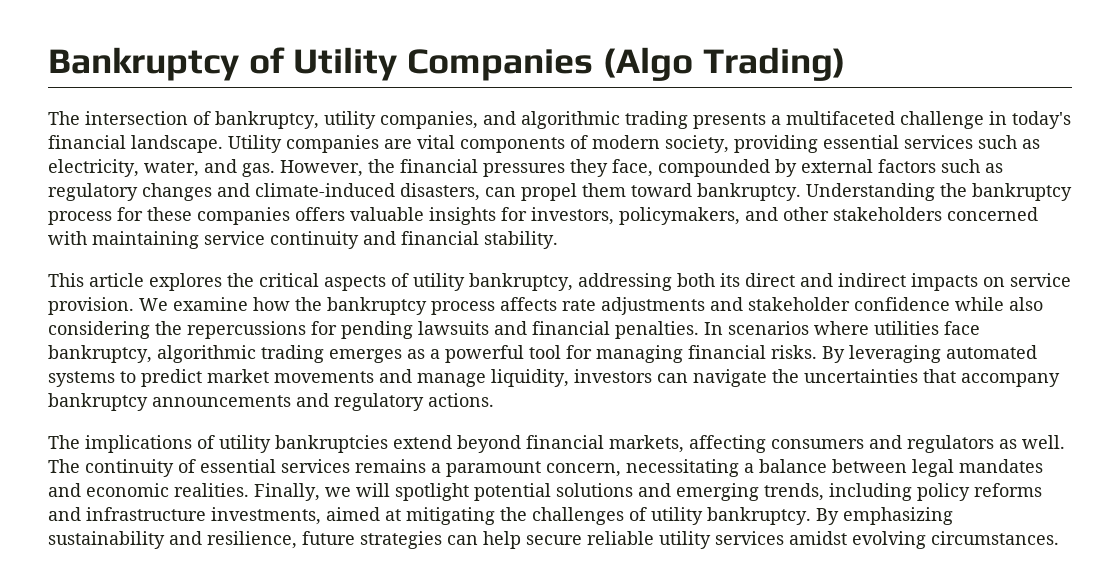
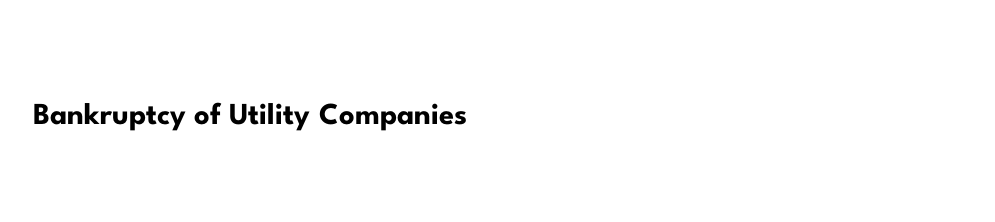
[602,47,846,81] [48,111,1071,129] [48,135,1040,153] [48,159,1003,177] [48,183,1072,201] [48,207,1038,225] [48,231,558,249] [48,273,1071,291] [48,297,1043,315] [48,321,980,339] [48,345,1037,363] [48,369,1060,387] [48,393,494,411] [48,435,1065,453] [48,459,1043,477] [48,483,1042,501] [48,507,953,525] [48,531,1059,549] (Algo Trading) // The intersection of bankruptcy, utility companies, and algorithmic trading presents a multifaceted challenge in today's financial landscape. Utility companies are vital components of modern society, providing essential services such as electricity, water, and gas. However, the financial pressures they face, compounded by external factors such as regulatory changes and climate-induced disasters, can propel them toward bankruptcy. Understanding the bankruptcy process for these companies offers valuable insights for investors, policymakers, and other stakeholders concerned with maintaining service continuity and financial stability. // This article explores the critical aspects of utility bankruptcy, addressing both its direct and indirect impacts on service provision. We examine how the bankruptcy process affects rate adjustments and stakeholder confidence while also considering the repercussions for pending lawsuits and financial penalties. In scenarios where utilities face bankruptcy, algorithmic trading emerges as a powerful tool for managing financial risks. By leveraging automated systems to predict market movements and manage liquidity, investors can navigate the uncertainties that accompany bankruptcy announcements and regulatory actions. // The implications of utility bankruptcies extend beyond financial markets, affecting consumers and regulators as well. The continuity of essential services remains a paramount concern, necessitating a balance between legal mandates and economic realities. Finally, we will spotlight potential solutions and emerging trends, including policy reforms and infrastructure investments, aimed at mitigating the challenges of utility bankruptcy. By emphasizing sustainability and resilience, future strategies can help secure reliable utility services amidst evolving circumstances. -> (467, 117) none

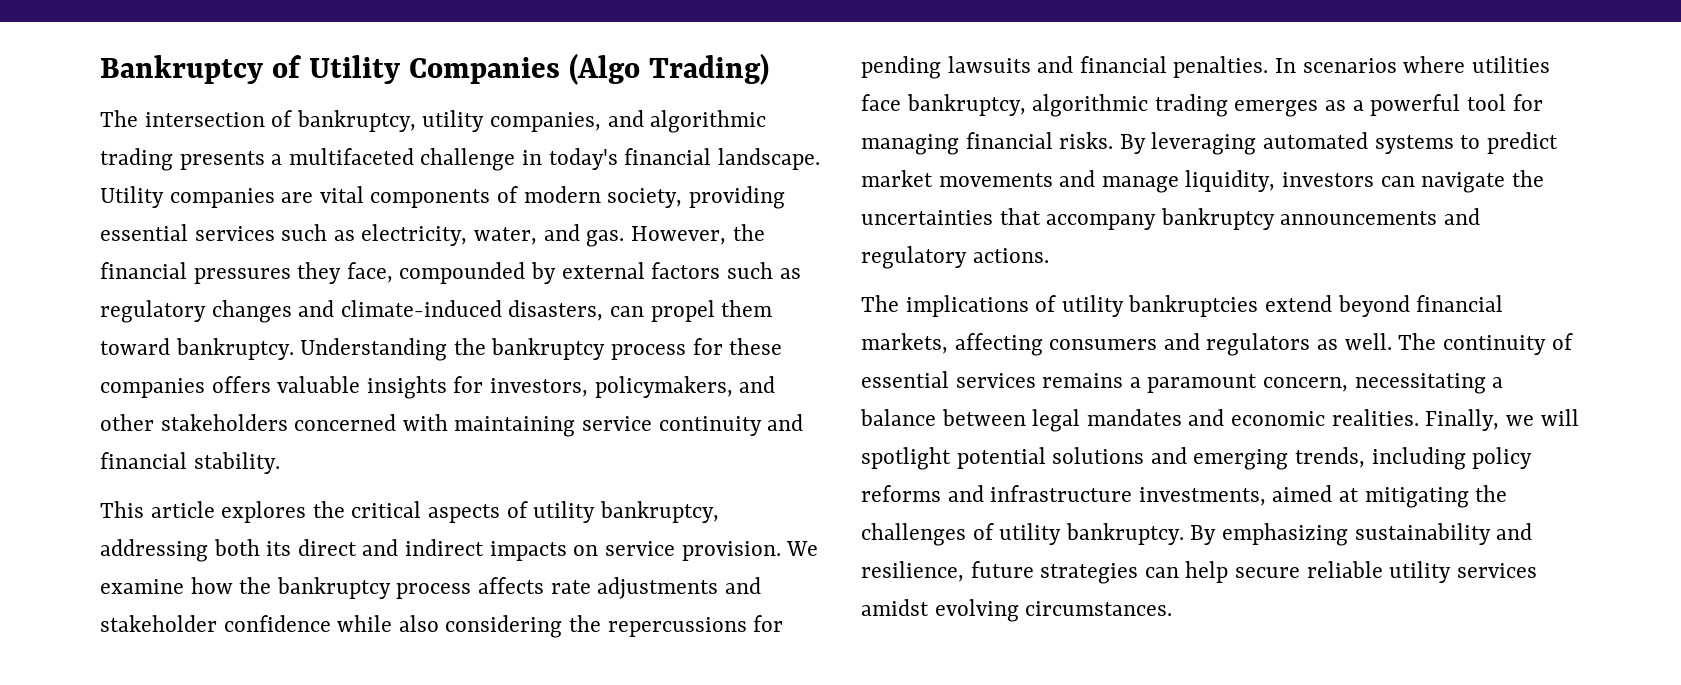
(467, 117) none -> [569,53,770,85] [100,110,767,133] [100,148,820,171] [100,186,785,209] [100,224,765,247] [100,262,801,284] [100,300,773,323] [100,338,783,361] [100,376,776,399] [100,414,804,437] [100,452,280,474] [100,501,719,523] [100,539,819,562] [100,577,761,599] [100,615,784,638] [861,56,1550,79] [861,94,1543,117] [861,132,1558,155] [861,170,1544,193] [861,208,1481,230] [861,246,1049,269] [861,295,1504,317] [861,333,1573,356] [861,371,1504,394] [860,409,1579,432] [861,447,1533,470] [861,485,1508,508] [861,523,1533,546] [861,561,1537,584] [861,599,1173,622] (Algo Trading) // The intersection of bankruptcy, utility companies, and algorithmic trading presents a multifaceted challenge in today's financial landscape. Utility companies are vital components of modern society, providing essential services such as electricity, water, and gas. However, the financial pressures they face, compounded by external factors such as regulatory changes and climate-induced disasters, can propel them toward bankruptcy. Understanding the bankruptcy process for these companies offers valuable insights for investors, policymakers, and other stakeholders concerned with maintaining service continuity and financial stability. // This article explores the critical aspects of utility bankruptcy, addressing both its direct and indirect impacts on service provision. We examine how the bankruptcy process affects rate adjustments and stakeholder confidence while also considering the repercussions for pending lawsuits and financial penalties. In scenarios where utilities face bankruptcy, algorithmic trading emerges as a powerful tool for managing financial risks. By leveraging automated systems to predict market movements and manage liquidity, investors can navigate the uncertainties that accompany bankruptcy announcements and regulatory actions. // The implications of utility bankruptcies extend beyond financial markets, affecting consumers and regulators as well. The continuity of essential services remains a paramount concern, necessitating a balance between legal mandates and economic realities. Finally, we will spotlight potential solutions and emerging trends, including policy reforms and infrastructure investments, aimed at mitigating the challenges of utility bankruptcy. By emphasizing sustainability and resilience, future strategies can help secure reliable utility services amidst evolving circumstances.

